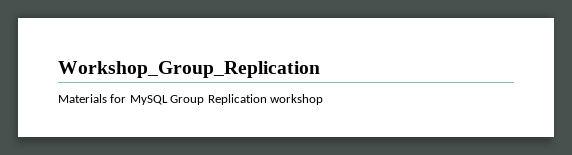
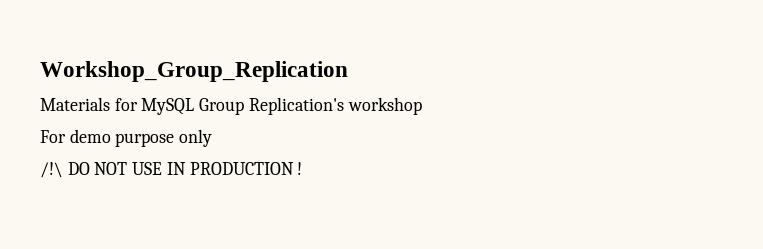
[207,94,267,105] Replication -> [248,97,344,115] Replication's
(323, 99) none -> [40,129,213,147] [40,162,303,178] // For demo purpose only // /!\ DO NOT USE IN PRODUCTION !

